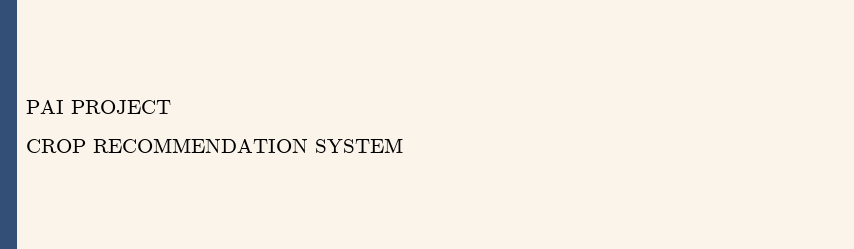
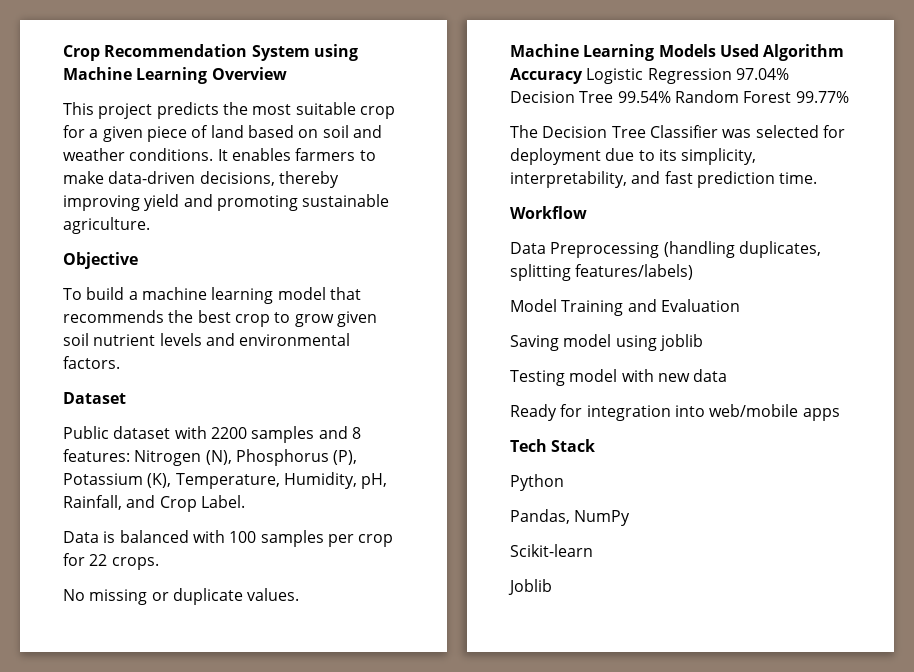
[26,100,171,114] [26,138,403,153] PAI PROJECT // CROP RECOMMENDATION SYSTEM -> [63,44,358,61] [63,67,287,84] [63,102,395,119] [63,125,382,142] [63,148,376,161] [63,171,339,188] [63,194,390,211] [63,217,150,234] [63,252,138,269] [63,287,361,304] [63,310,377,327] [63,333,351,346] [63,356,120,369] [63,392,126,404] [63,426,361,443] [63,449,358,466] [63,472,388,489] [63,495,245,512] [63,530,394,547] [63,553,159,570] [63,588,300,605] [510,44,845,61] [510,68,789,84] [510,90,849,103] [510,125,845,138] [510,148,757,165] [510,171,818,188] [510,206,587,219] [510,241,821,258] [510,264,694,281] [510,299,740,316] [510,334,703,351] [510,369,728,386] [510,404,840,421] [510,439,596,452] [510,474,564,491] [510,509,631,526] [510,544,593,557] [508,579,552,595] Crop Recommendation System using Machine Learning Overview // This project predicts the most suitable crop for a given piece of land based on soil and weather conditions. It enables farmers to make data-driven decisions, thereby improving yield and promoting sustainable agriculture. // Objective // To build a machine learning model that recommends the best crop to grow given soil nutrient levels and environmental factors. // Dataset // Public dataset with 2200 samples and 8 features: Nitrogen (N), Phosphorus (P), Potassium (K), Temperature, Humidity, pH, Rainfall, and Crop Label. // Data is balanced with 100 samples per crop for 22 crops. // No missing or duplicate values. // Machine Learning Models Used Algorithm Accuracy Logistic Regression 97.04% Decision Tree 99.54% Random Forest 99.77% // The Decision Tree Classifier was selected for deployment due to its simplicity, interpretability, and fast prediction time. // Workflow // Data Preprocessing (handling duplicates, splitting features/labels) // Model Training and Evaluation // Saving model using joblib // Testing model with new data // Ready for integration into web/mobile apps // Tech Stack // Python // Pandas, NumPy // Scikit-learn // Joblib

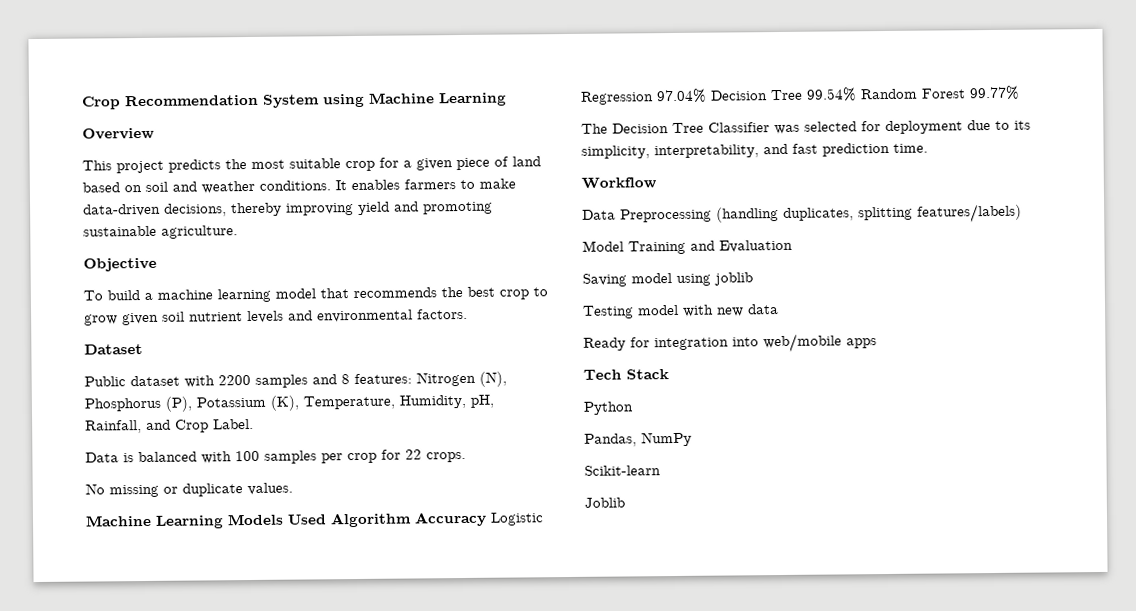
(208, 75) none -> (507, 99) //

